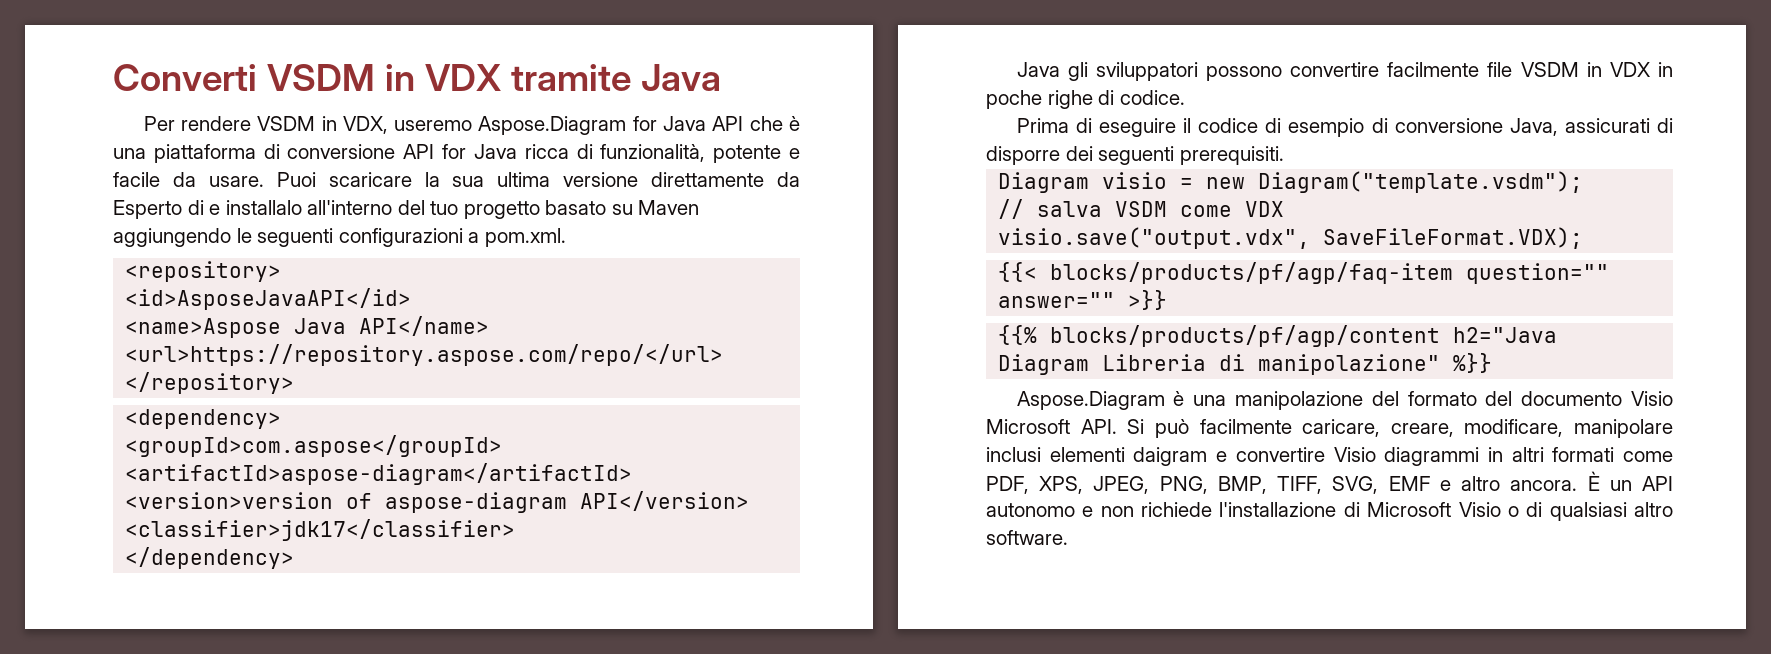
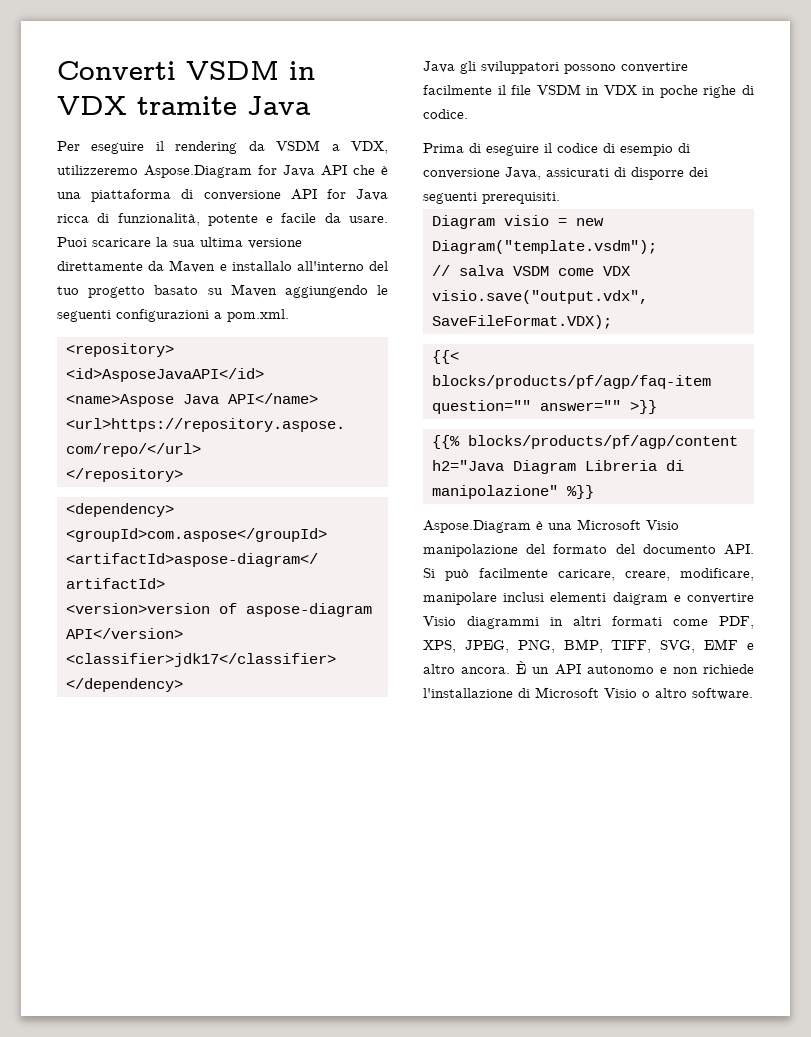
[180,116,473,134] rendere VSDM in VDX, useremo -> [91,140,388,154] [57,165,138,175] eseguire il rendering da VSDM a VDX, utilizzeremo
[113,200,204,219] Esperto di -> [169,260,216,273] Maven
(1480, 69) none -> [497,85,506,95] il
(1227, 400) none -> [577,519,679,530] Microsoft Visio
[1631,391,1673,406] [986,419,1070,434] Visio Microsoft -> (716, 549) none
[1526,502,1627,521] di qualsiasi -> (650, 694) none

